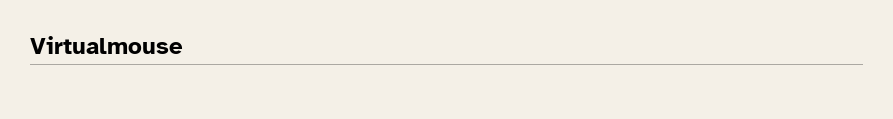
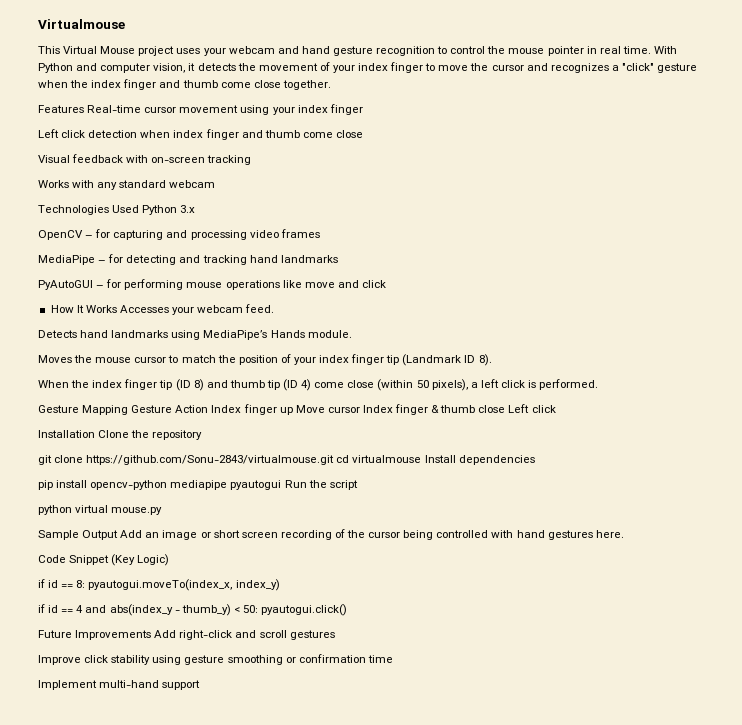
(183, 45) none -> [38,46,677,56] [38,62,698,73] [38,79,331,90] [38,104,363,115] [38,129,363,140] [38,154,252,165] [38,180,216,190] [38,205,196,215] [38,229,320,240] [38,254,338,265] [38,279,386,290] [50,304,275,315] [38,330,352,340] [38,354,492,366] [38,379,599,391] [38,404,556,415] [38,430,203,440] [38,455,535,465] [38,480,358,490] [38,505,163,515] [38,529,624,540] [38,554,170,566] [38,579,280,591] [38,604,348,616] [38,630,335,640] [38,654,393,665] [38,680,201,690] // This Virtual Mouse project uses your webcam and hand gesture recognition to control the mouse pointer in real time. With Python and computer vision, it detects the movement of your index finger to move the cursor and recognizes a "click" gesture when the index finger and thumb come close together. // Features Real-time cursor movement using your index finger // Left click detection when index finger and thumb come close // Visual feedback with on-screen tracking // Works with any standard webcam // Technologies Used Python 3.x // OpenCV – for capturing and processing video frames // MediaPipe – for detecting and tracking hand landmarks // PyAutoGUI – for performing mouse operations like move and click // How It Works Accesses your webcam feed. // Detects hand landmarks using MediaPipe’s Hands module. // Moves the mouse cursor to match the position of your index finger tip (Landmark ID 8). // When the index finger tip (ID 8) and thumb tip (ID 4) come close (within 50 pixels), a left click is performed. // Gesture Mapping Gesture Action Index finger up Move cursor Index finger & thumb close Left click // Installation Clone the repository // git clone https://github.com/Sonu-2843/virtualmouse.git cd virtualmouse Install dependencies // pip install opencv-python mediapipe pyautogui Run the script // python virtual mouse.py // Sample Output Add an image or short screen recording of the cursor being controlled with hand gestures here. // Code Snippet (Key Logic) // if id == 8: pyautogui.moveTo(index_x, index_y) // if id == 4 and abs(index_y - thumb_y) < 50: pyautogui.click() // Future Improvements Add right-click and scroll gestures // Improve click stability using gesture smoothing or confirmation time // Implement multi-hand support

